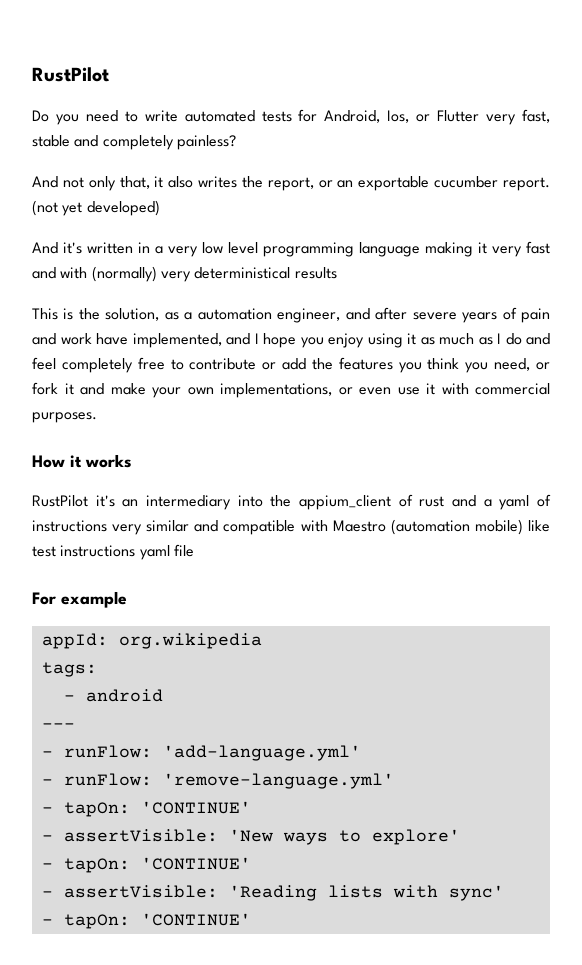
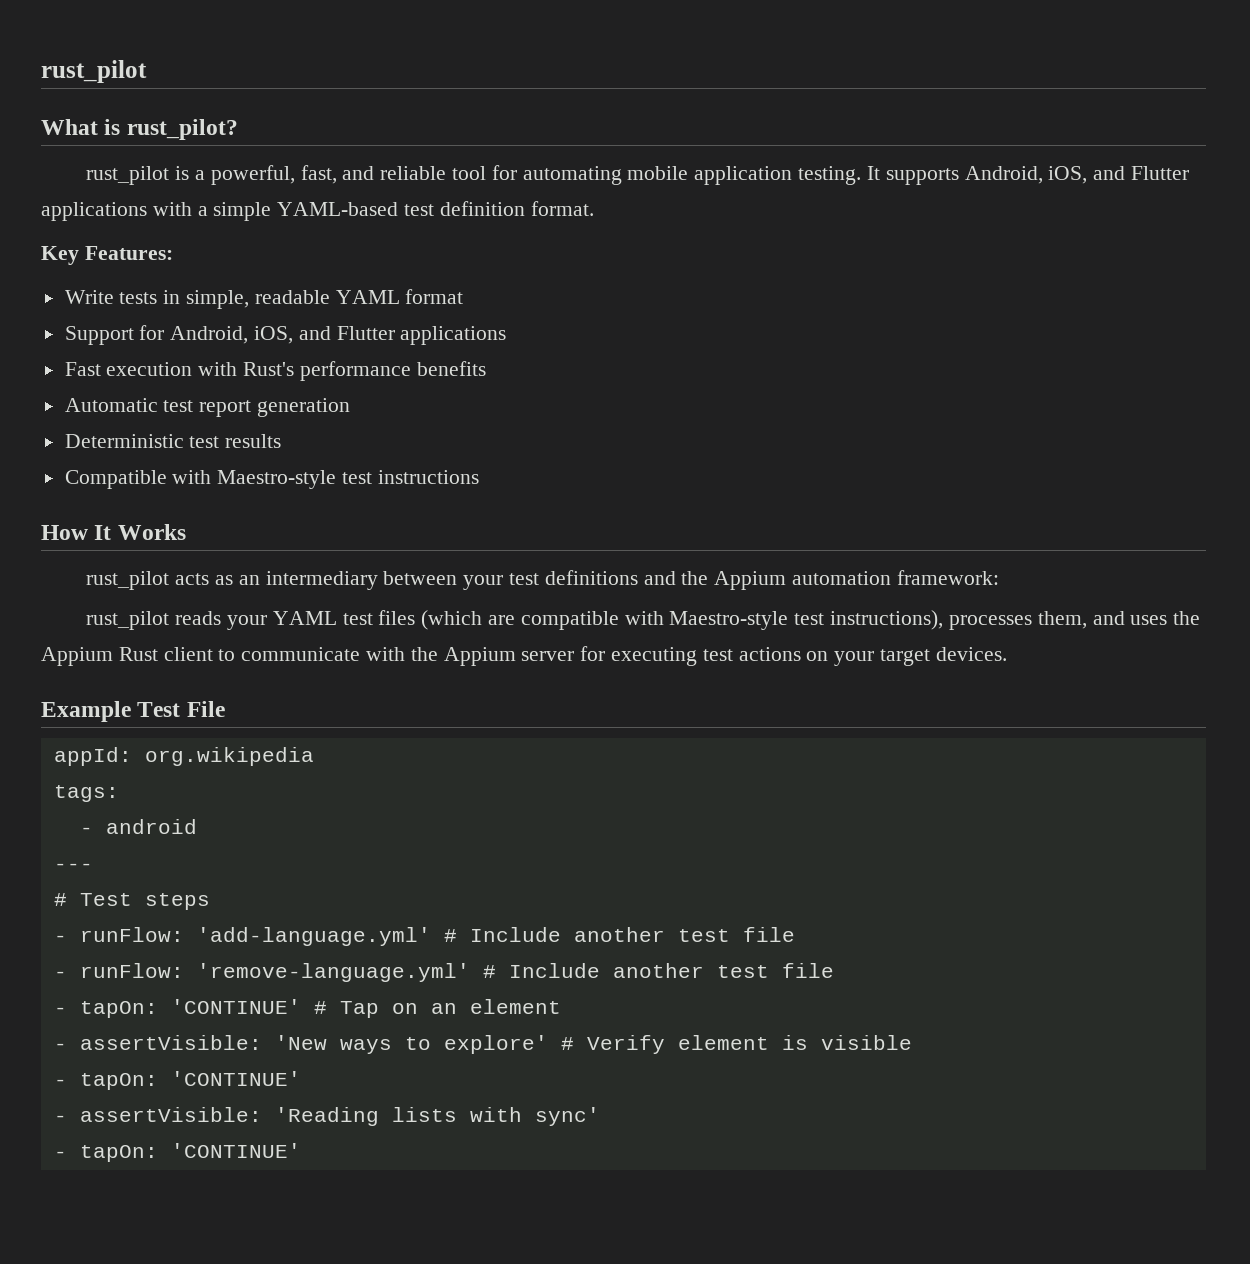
[32,67,109,82] [32,109,550,125] [32,135,236,150] [32,176,551,191] [32,200,160,216] [32,241,550,257] [32,266,337,282] [32,307,550,323] [32,333,550,348] [32,357,551,373] [32,382,550,398] [32,412,97,423] [32,454,132,468] [32,494,552,510] [32,519,550,535] [32,544,194,560] [32,591,127,608] RustPilot // Do you need to write automated tests for Android, Ios, or Flutter very fast, stable and completely painless? // And not only that, it also writes the report, or an exportable cucumber report. (not yet developed) // And it's written in a very low level programming language making it very fast and with (normally) very deterministical results // This is the solution, as a automation engineer, and after severe years of pain and work have implemented, and I hope you enjoy using it as much as I do and feel completely free to contribute or add the features you think you need, or fork it and make your own implementations, or even use it with commercial purposes. // How it works // RustPilot it's an intermediary into the appium_client of rust and a yaml of instructions very similar and compatible with Maestro (automation mobile) like test instructions yaml file // For example -> [41,60,147,83] [41,119,238,140] [86,165,1189,185] [41,201,594,221] [41,246,173,265] [64,289,464,309] [64,325,507,345] [64,361,486,381] [64,398,351,417] [64,434,282,448] [64,470,479,489] [41,524,186,540] [86,570,999,590] [86,610,1201,630] [41,646,1007,666] [41,701,225,722] rust_pilot // What is rust_pilot? // rust_pilot is a powerful, fast, and reliable tool for automating mobile application testing. It supports Android, iOS, and Flutter applications with a simple YAML-based test definition format. // Key Features: // Write tests in simple, readable YAML format // Support for Android, iOS, and Flutter applications // Fast execution with Rust's performance benefits // Automatic test report generation // Deterministic test results // Compatible with Maestro-style test instructions // How It Works // rust_pilot acts as an intermediary between your test definitions and the Appium automation framework: // rust_pilot reads your YAML test files (which are compatible with Maestro-style test instructions), processes them, and uses the Appium Rust client to communicate with the Appium server for executing test actions on your target devices. // Example Test File
(75, 726) none -> [53,893,210,910] // # Test steps
[41,773,394,789] [41,801,251,817] // - runFlow: 'remove-language.yml' // - tapOn: 'CONTINUE' -> [443,927,795,942] [53,963,834,982] [53,999,561,1018] # Include another test file // - runFlow: 'remove-language.yml' # Include another test file // - tapOn: 'CONTINUE' # Tap on an element
(460, 837) none -> [560,1035,912,1054] # Verify element is visible

